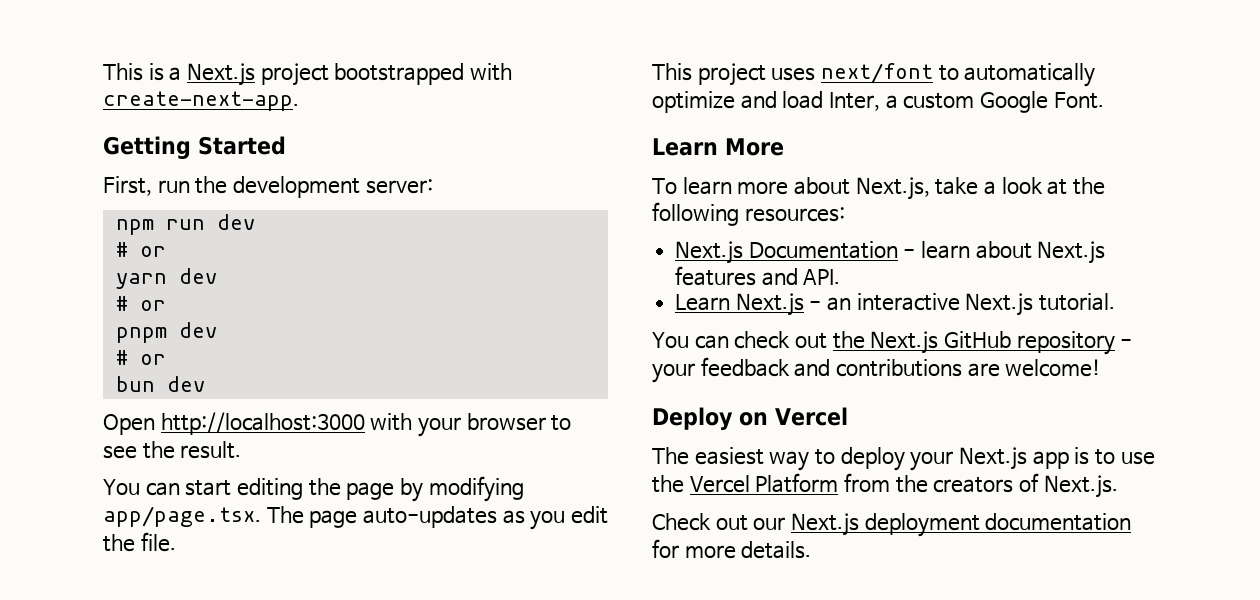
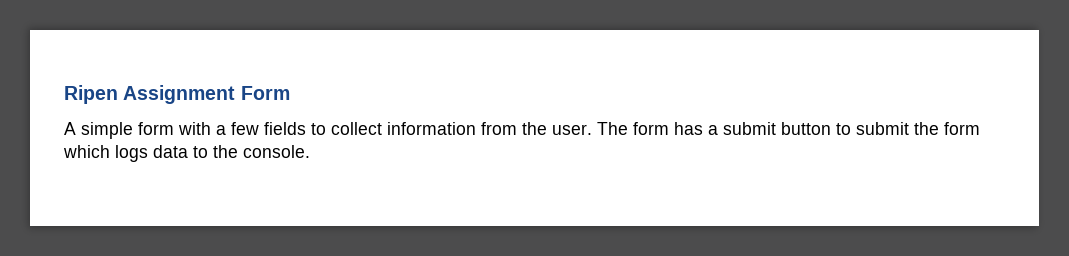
[103,63,513,86] [103,91,299,111] [103,136,286,159] [103,176,433,198] [115,214,255,235] [115,242,166,257] [115,268,217,289] [115,296,166,311] [115,322,217,343] [115,350,166,365] [115,376,205,392] [103,412,572,437] [103,441,242,459] [103,476,524,502] [103,506,608,530] [103,532,176,552] [652,63,1096,87] [652,91,1104,113] [652,138,784,156] [652,177,1105,200] [652,202,845,226] [675,241,1106,264] [675,266,841,286] [675,293,1116,316] [652,331,1133,355] [652,357,1102,383] [652,407,848,430] [652,447,1155,471] [652,473,1118,498] [652,513,1132,537] [652,539,812,559] This is a Next.js project bootstrapped with create-next-app. // Getting Started // First, run the development server: // npm run dev // # or // yarn dev // # or // pnpm dev // # or // bun dev // Open http://localhost:3000 with your browser to see the result. // You can start editing the page by modifying app/page.tsx. The page auto-updates as you edit the file. // This project uses next/font to automatically optimize and load Inter, a custom Google Font. // Learn More // To learn more about Next.js, take a look at the following resources: // Next.js Documentation - learn about Next.js features and API. // Learn Next.js - an interactive Next.js tutorial. // You can check out the Next.js GitHub repository - your feedback and contributions are welcome! // Deploy on Vercel // The easiest way to deploy your Next.js app is to use the Vercel Platform from the creators of Next.js. // Check out our Next.js deployment documentation for more details. -> [64,85,290,104] [64,122,980,139] [63,145,310,162] Ripen Assignment Form // A simple form with a few fields to collect information from the user. The form has a submit button to submit the form which logs data to the console.

